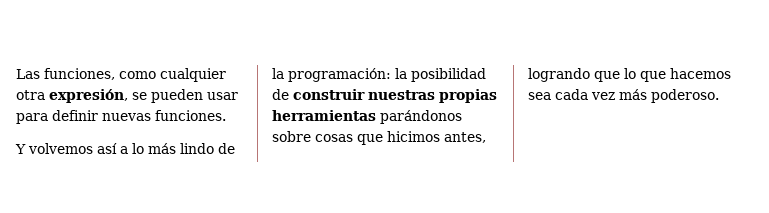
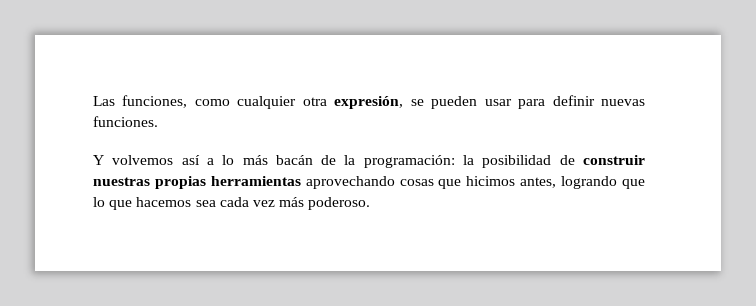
[180,143,214,154] lindo -> [275,155,313,165] bacán
[380,110,462,124] [272,131,311,142] parándonos sobre -> [305,176,395,189] aprovechando

